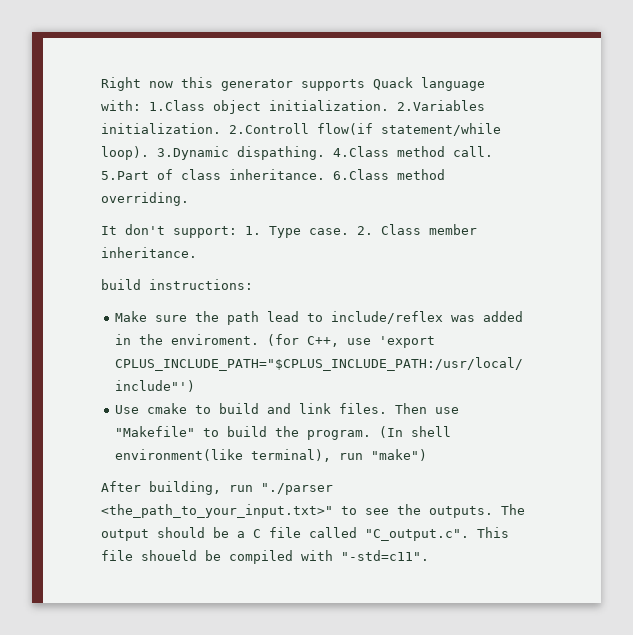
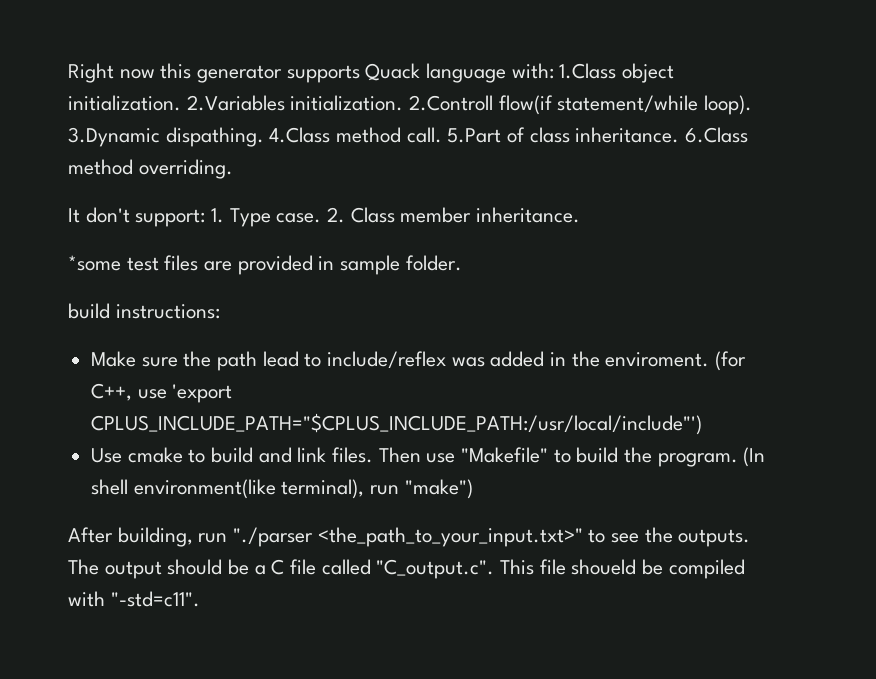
(197, 252) none -> [68,255,462,275] // *some test files are provided in sample folder.

